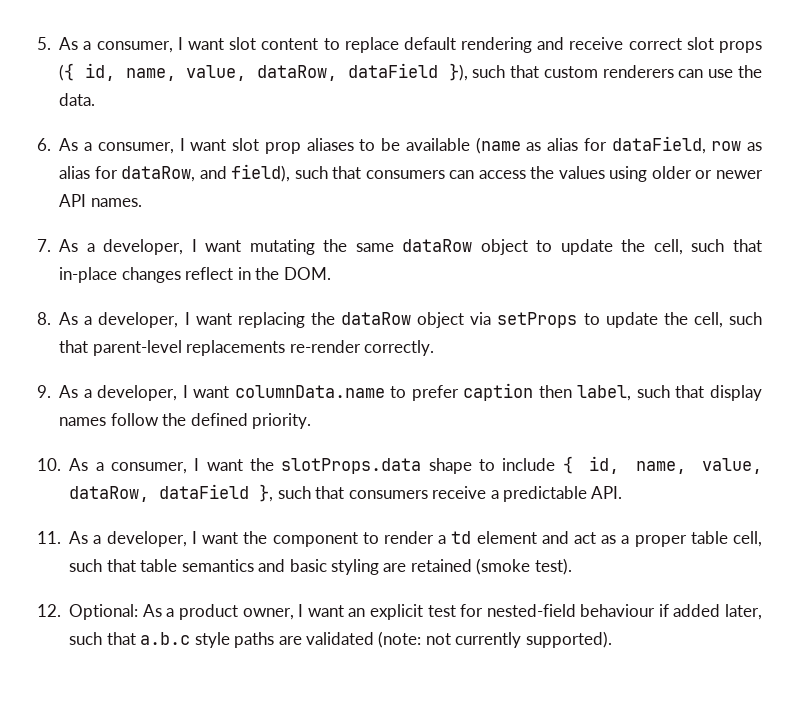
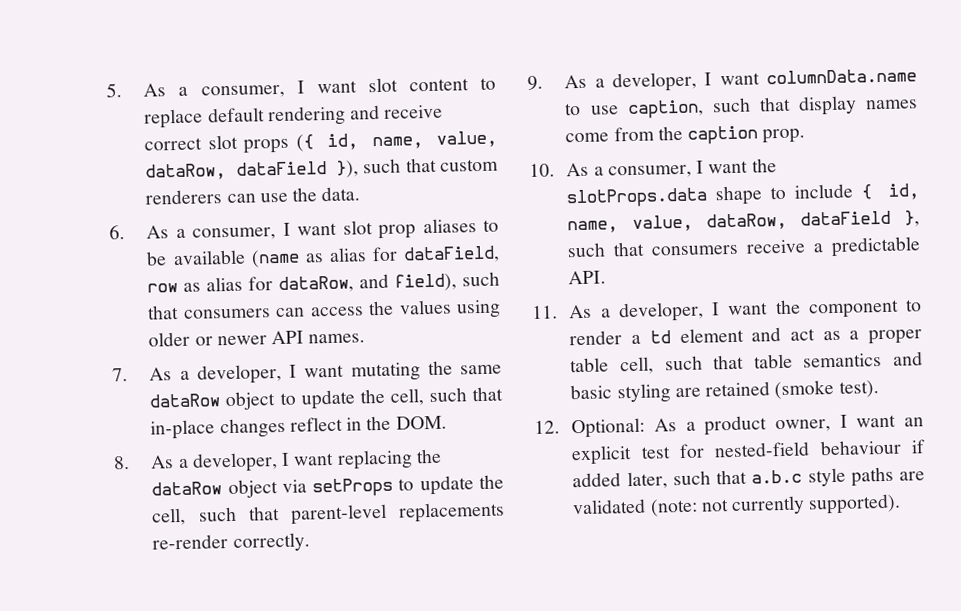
[411,383,762,401] [59,413,312,429] prefer caption then label, such that display names follow the defined priority. -> [590,95,918,120] [565,125,806,145] use caption, such that display names come from the caption prop.

